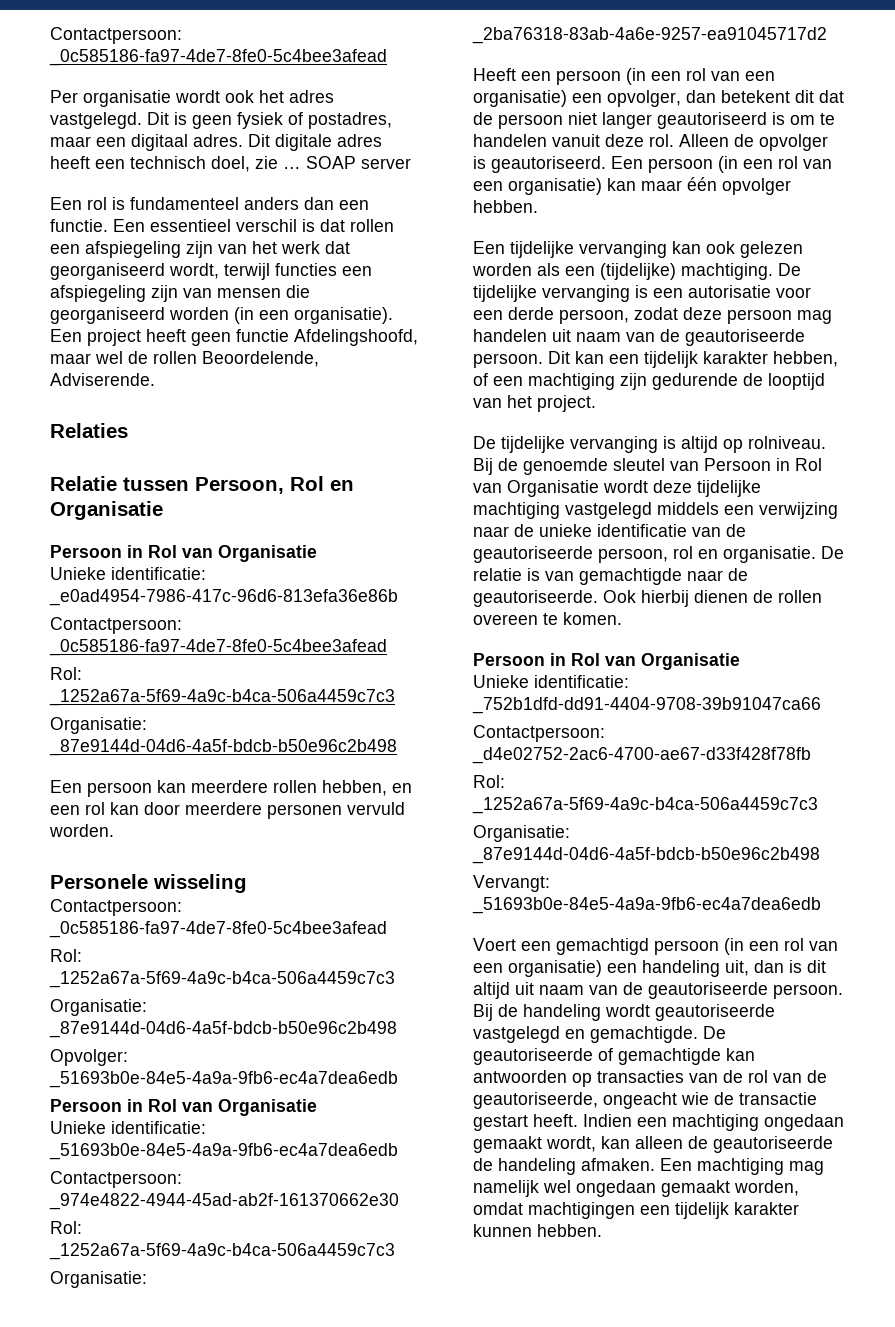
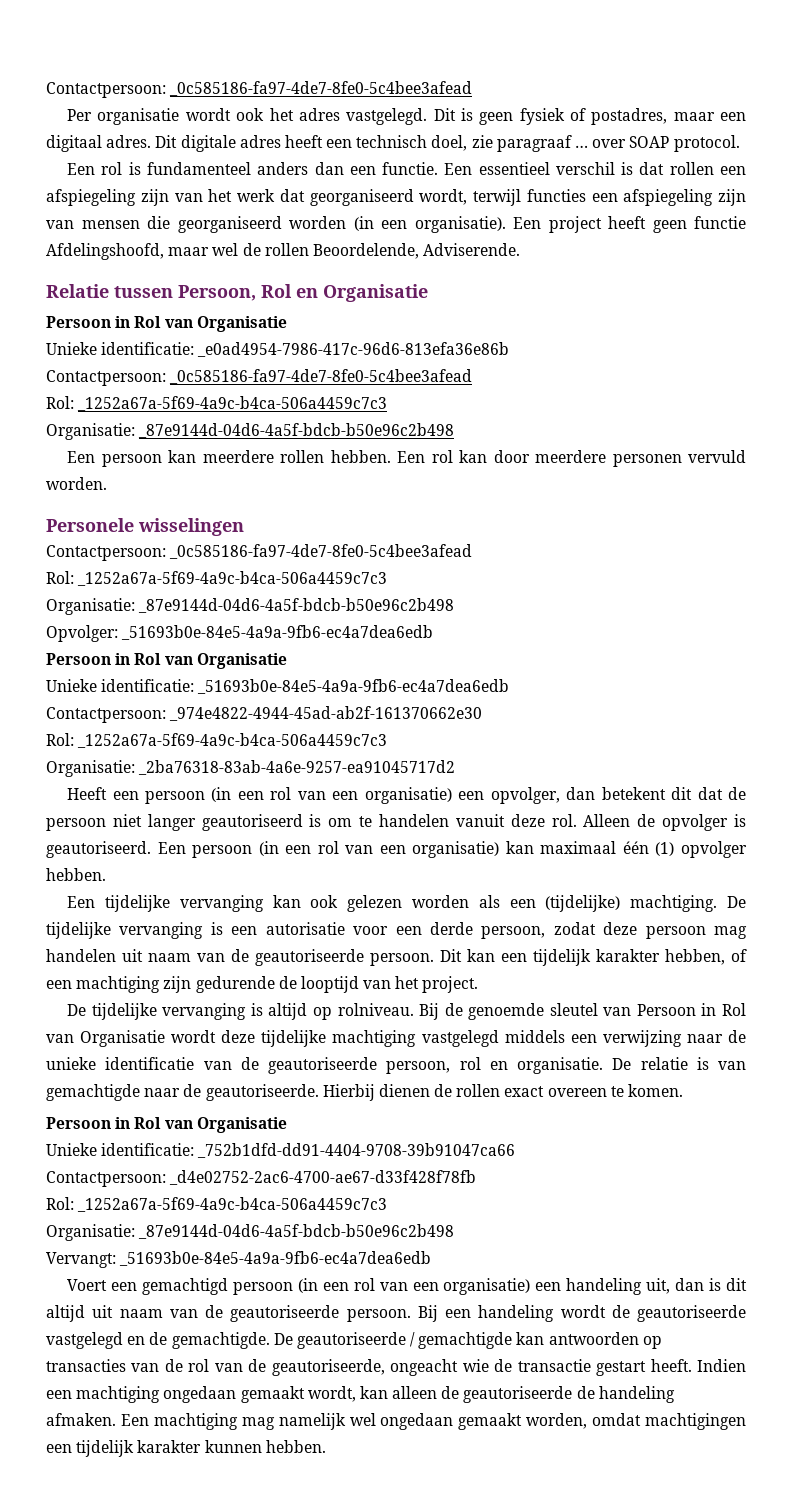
[283,156,411,169] … SOAP server -> [496,135,740,152] paragraaf … over SOAP protocol.
[50,423,128,438] // Relaties -> (521, 249) none
[322,780,412,796] [50,805,80,815] hebben, en een -> [330,450,426,463] hebben. Een
[153,874,247,893] wisseling -> [138,518,244,536] wisselingen
[641,177,717,191] maar één -> [540,841,675,856] maximaal één (1)
[603,590,689,607] Ook hierbij -> [322,1084,375,1101] Hierbij
(822, 596) none -> [504,1086,545,1097] exact
[498,1004,518,1017] de -> [445,1309,471,1318] een
(650, 1010) none -> [611,1305,630,1318] de
(585, 1034) none -> [149,1332,168,1345] de
[598,1048,613,1061] of -> [410,1332,416,1347] /

